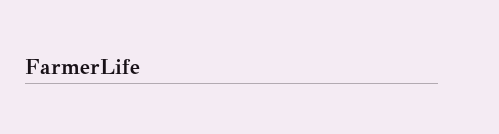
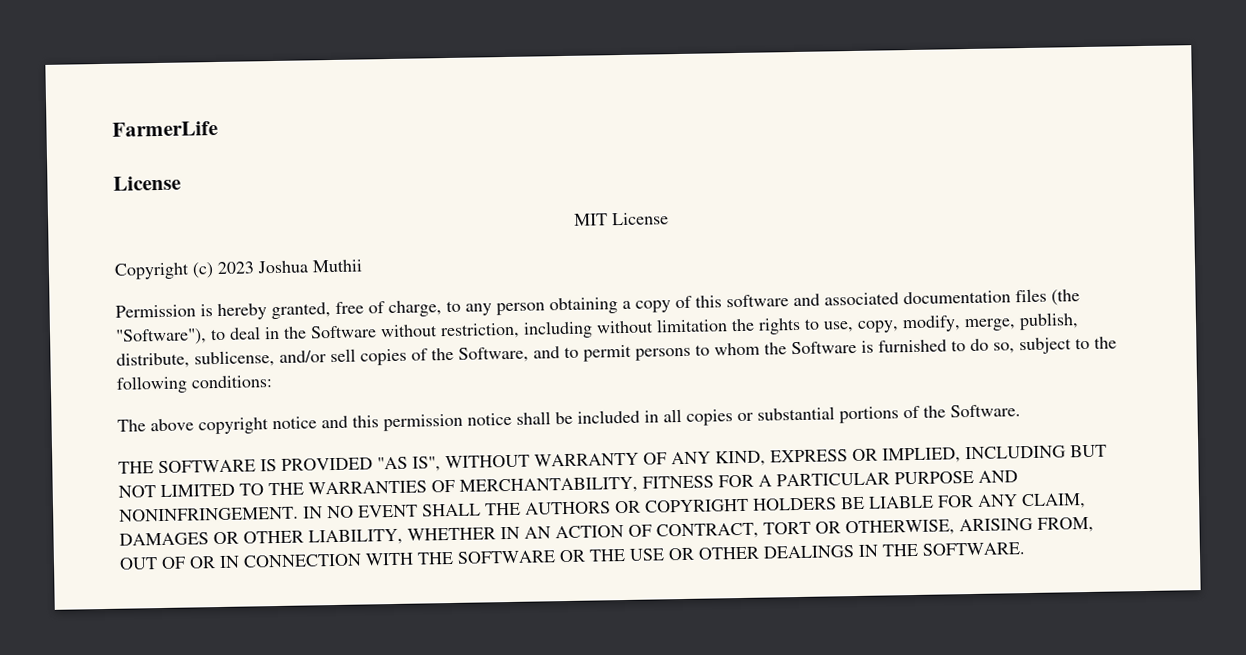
(140, 66) none -> [113,175,181,191] [574,212,669,226] [114,259,362,280] [115,288,1080,320] [115,312,1079,346] [116,336,1117,369] [116,375,272,394] [117,404,1021,435] [118,444,1107,474] [118,470,1018,498] [119,493,1086,522] [119,516,1094,546] [119,542,1025,570] // License // MIT License // Copyright (c) 2023 Joshua Muthii // Permission is hereby granted, free of charge, to any person obtaining a copy of this software and associated documentation files (the "Software"), to deal in the Software without restriction, including without limitation the rights to use, copy, modify, merge, publish, distribute, sublicense, and/or sell copies of the Software, and to permit persons to whom the Software is furnished to do so, subject to the following conditions: // The above copyright notice and this permission notice shall be included in all copies or substantial portions of the Software. // THE SOFTWARE IS PROVIDED "AS IS", WITHOUT WARRANTY OF ANY KIND, EXPRESS OR IMPLIED, INCLUDING BUT NOT LIMITED TO THE WARRANTIES OF MERCHANTABILITY, FITNESS FOR A PARTICULAR PURPOSE AND NONINFRINGEMENT. IN NO EVENT SHALL THE AUTHORS OR COPYRIGHT HOLDERS BE LIABLE FOR ANY CLAIM, DAMAGES OR OTHER LIABILITY, WHETHER IN AN ACTION OF CONTRACT, TORT OR OTHERWISE, ARISING FROM, OUT OF OR IN CONNECTION WITH THE SOFTWARE OR THE USE OR OTHER DEALINGS IN THE SOFTWARE.

